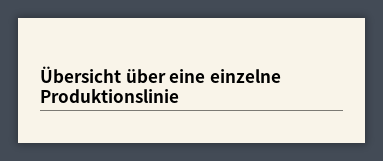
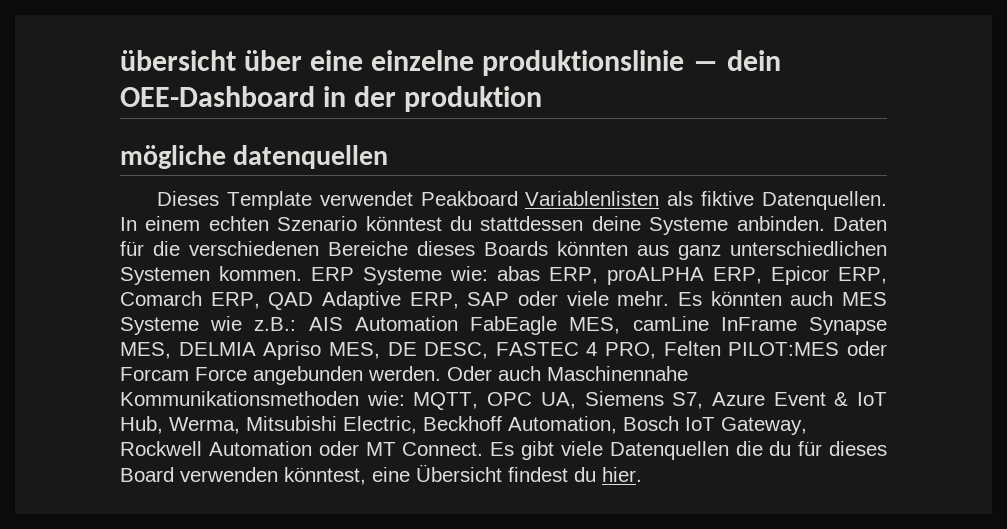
[40,66,121,83] Übersicht -> [120,50,236,71] übersicht
[40,88,179,103] Produktionslinie -> [481,50,781,76] [120,86,542,112] [120,145,389,169] [157,191,887,210] [120,216,887,235] [120,241,887,260] [120,266,887,285] [120,291,887,310] [120,316,887,335] [120,341,887,360] [120,366,688,385] [120,391,888,410] [120,416,807,435] [120,441,887,460] [120,464,642,485] produktionslinie ― dein OEE-Dashboard in der produktion // mögliche datenquellen // Dieses Template verwendet Peakboard Variablenlisten als fiktive Datenquellen. In einem echten Szenario könntest du stattdessen deine Systeme anbinden. Daten für die verschiedenen Bereiche dieses Boards könnten aus ganz unterschiedlichen Systemen kommen. ERP Systeme wie: abas ERP, proALPHA ERP, Epicor ERP, Comarch ERP, QAD Adaptive ERP, SAP oder viele mehr. Es könnten auch MES Systeme wie z.B.: AIS Automation FabEagle MES, camLine InFrame Synapse MES, DELMIA Apriso MES, DE DESC, FASTEC 4 PRO, Felten PILOT:MES oder Forcam Force angebunden werden. Oder auch Maschinennahe Kommunikationsmethoden wie: MQTT, OPC UA, Siemens S7, Azure Event & IoT Hub, Werma, Mitsubishi Electric, Beckhoff Automation, Bosch IoT Gateway, Rockwell Automation oder MT Connect. Es gibt viele Datenquellen die du für dieses Board verwenden könntest, eine Übersicht findest du hier.

